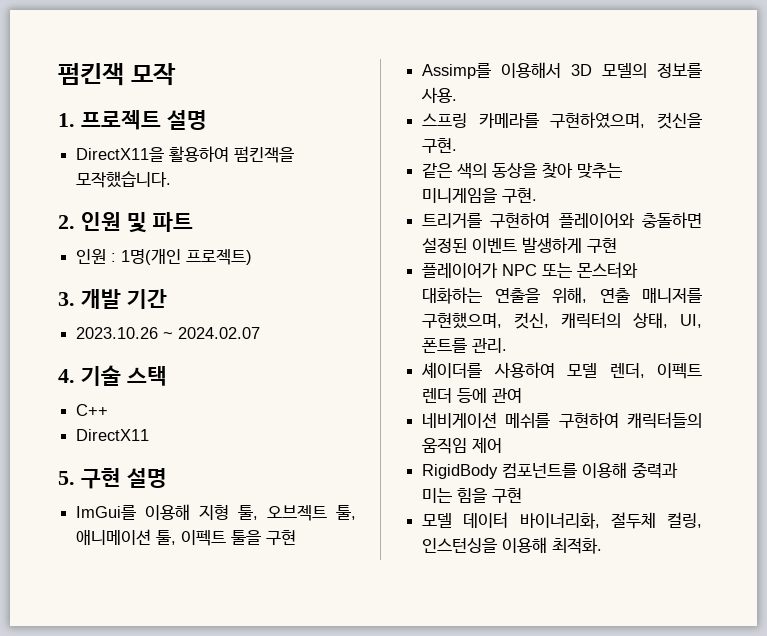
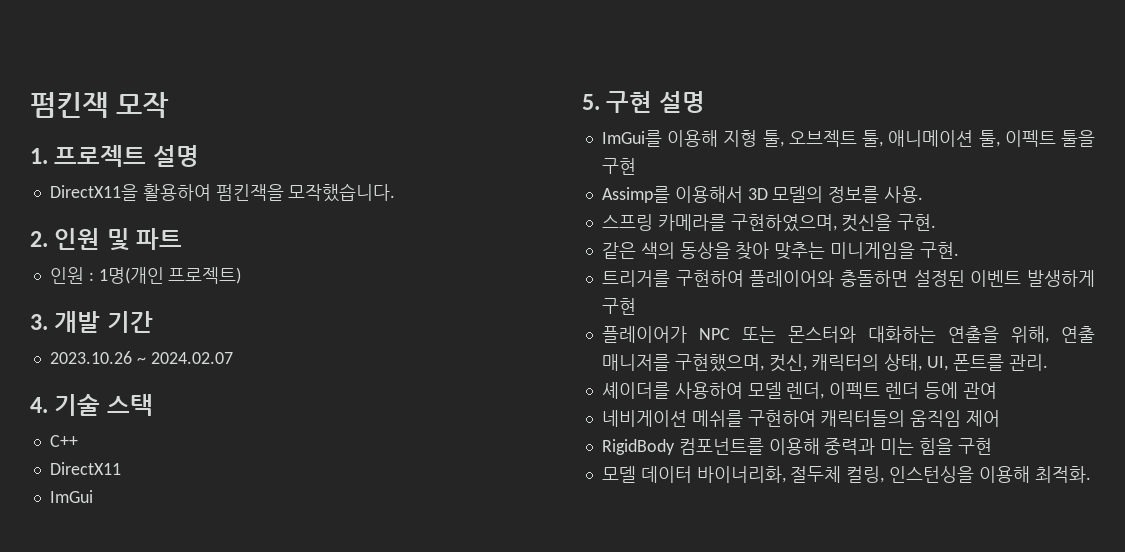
(150, 435) none -> [49,490,93,503] // ImGui

